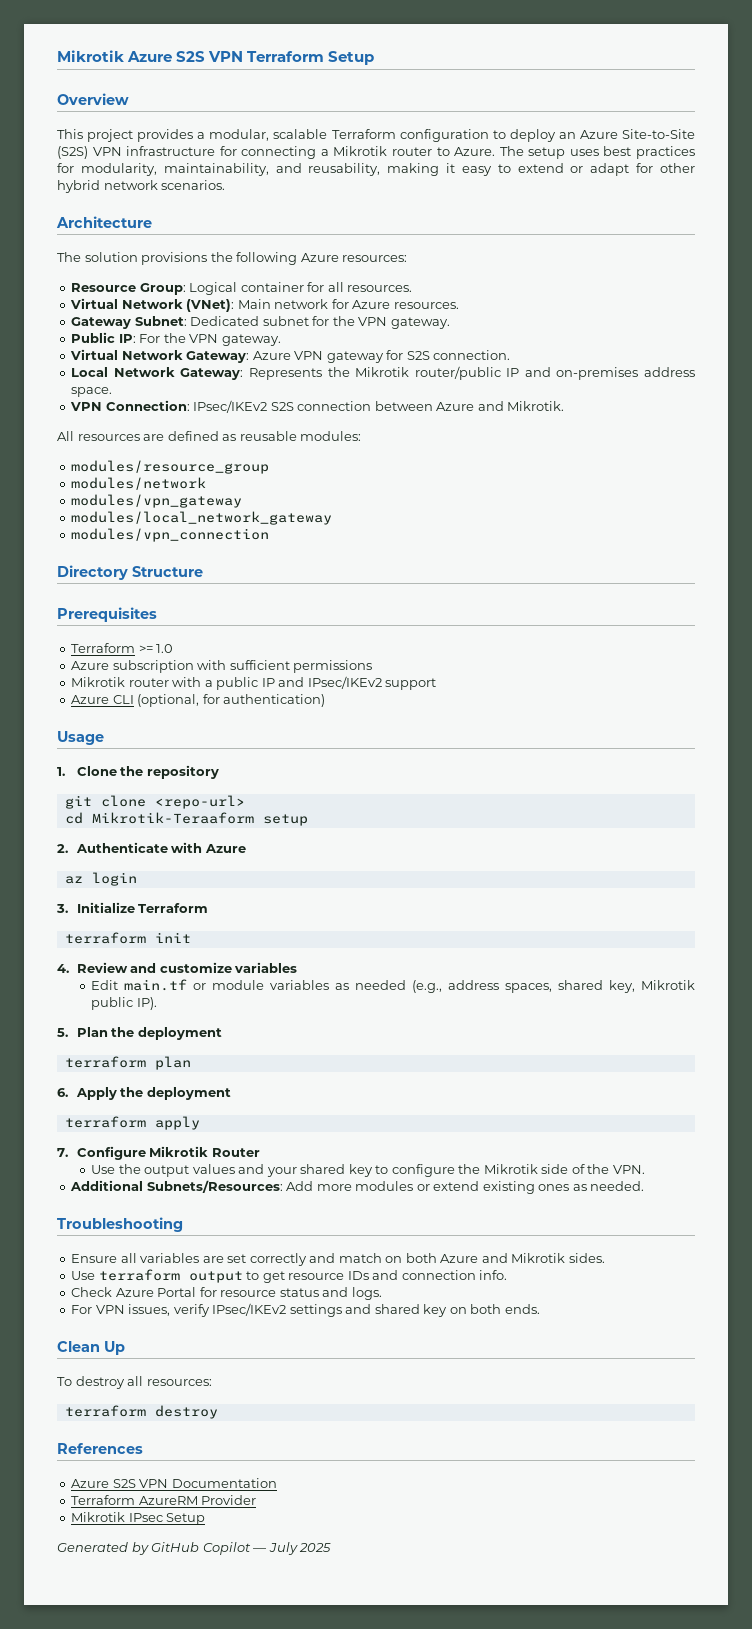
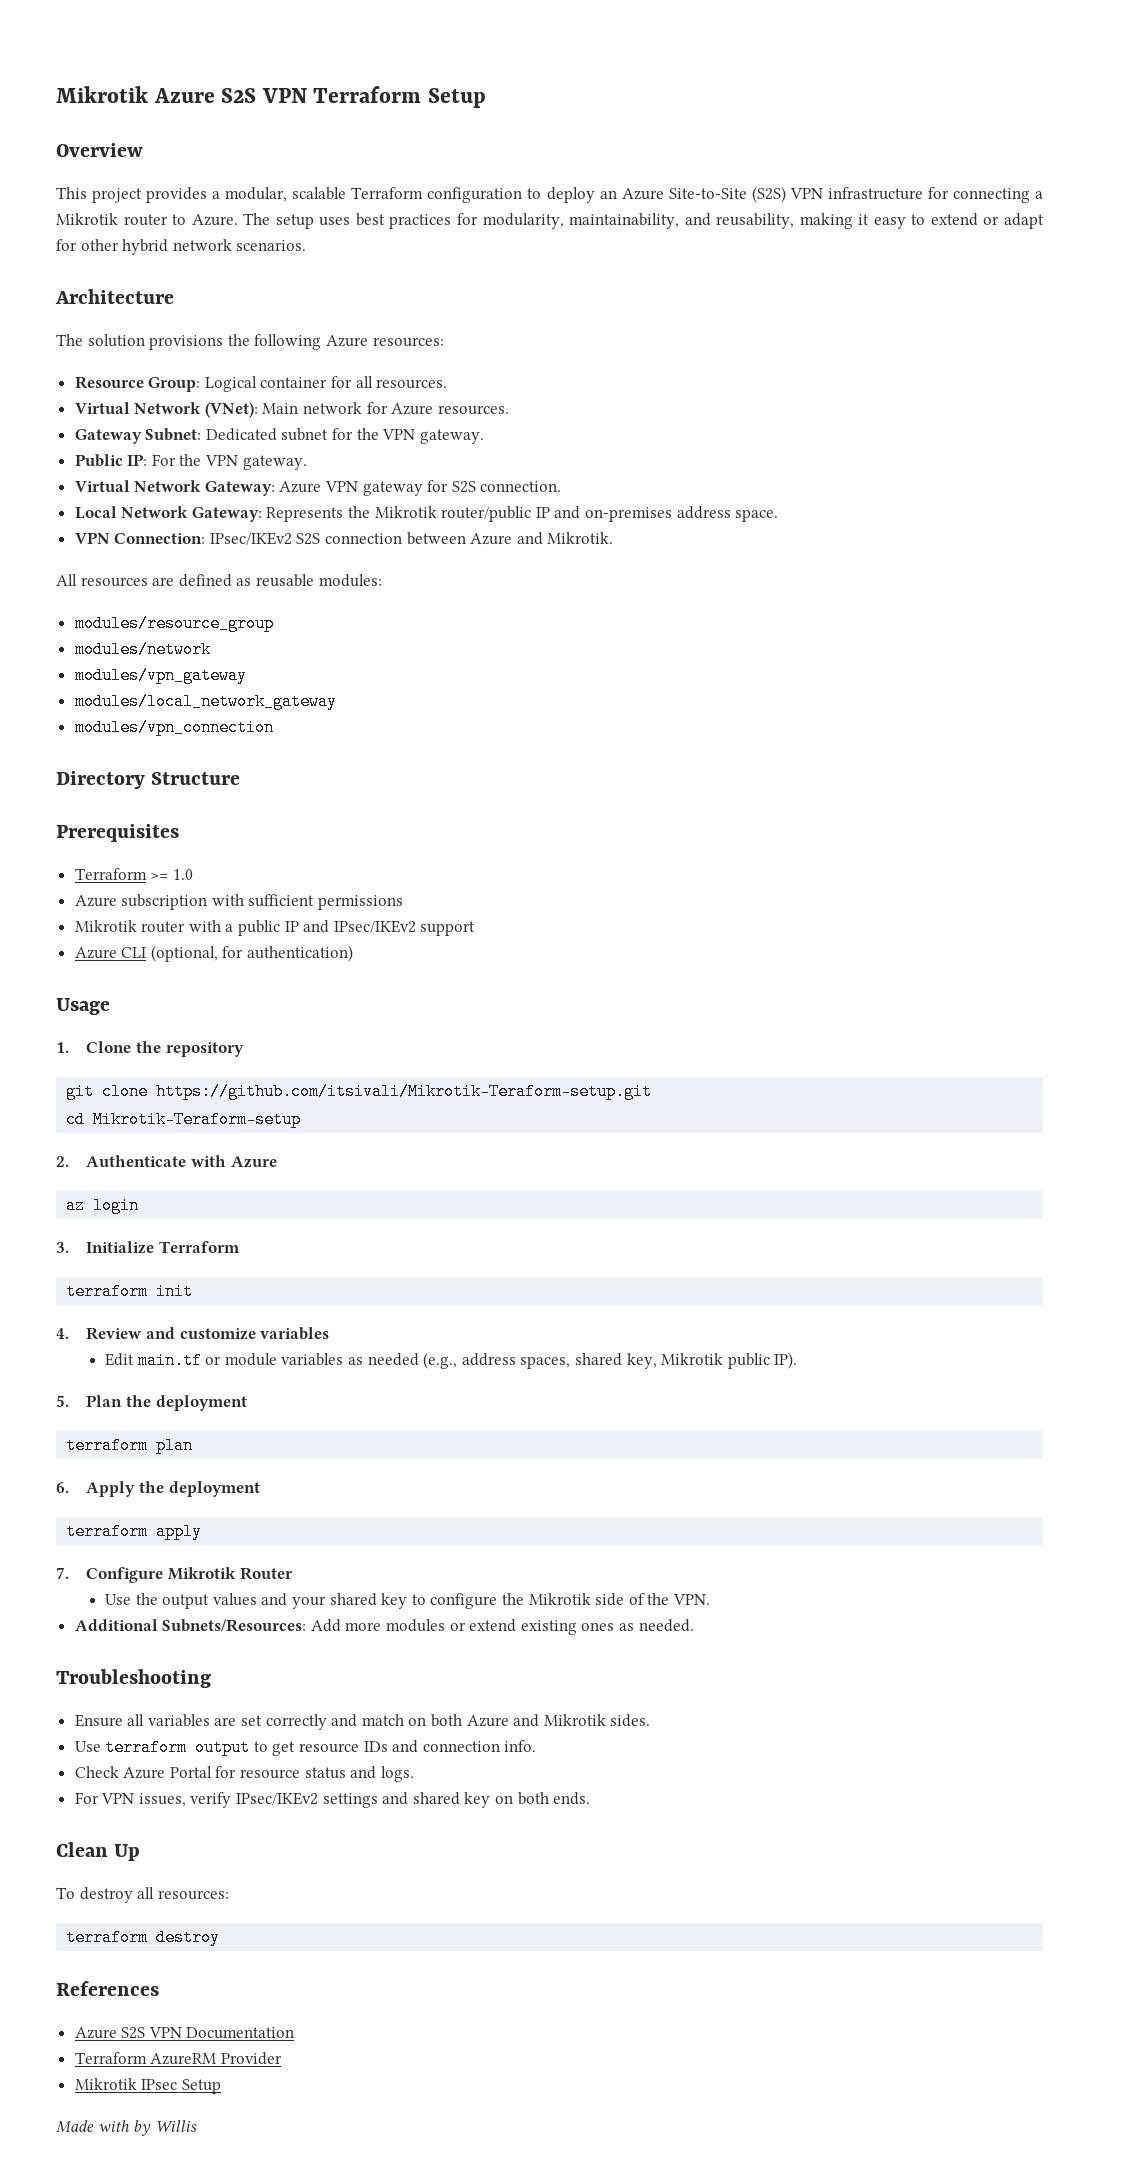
[154,795,245,809] <repo-url> -> [156,1083,653,1100] https://github.com/itsivali/Mikrotik-Teraform-setup.git
[91,812,308,826] Mikrotik-Teraaform setup -> [93,1111,302,1128] Mikrotik-Teraform-setup
[57,1542,332,1555] Generated by GitHub Copilot — July 2025 -> [56,2120,197,2136] Made with by Willis

